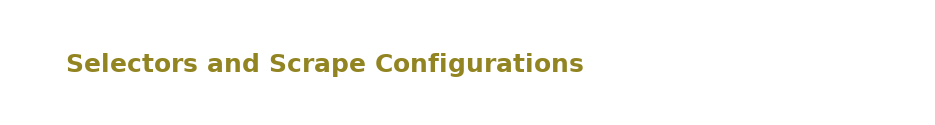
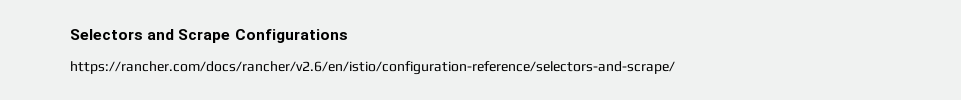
(584, 65) none -> [70,61,675,75] // https://rancher.com/docs/rancher/v2.6/en/istio/configuration-reference/selectors-and-scrape/

